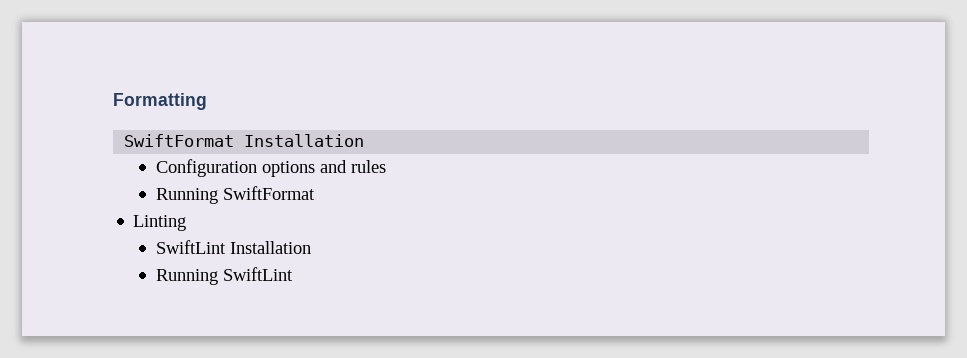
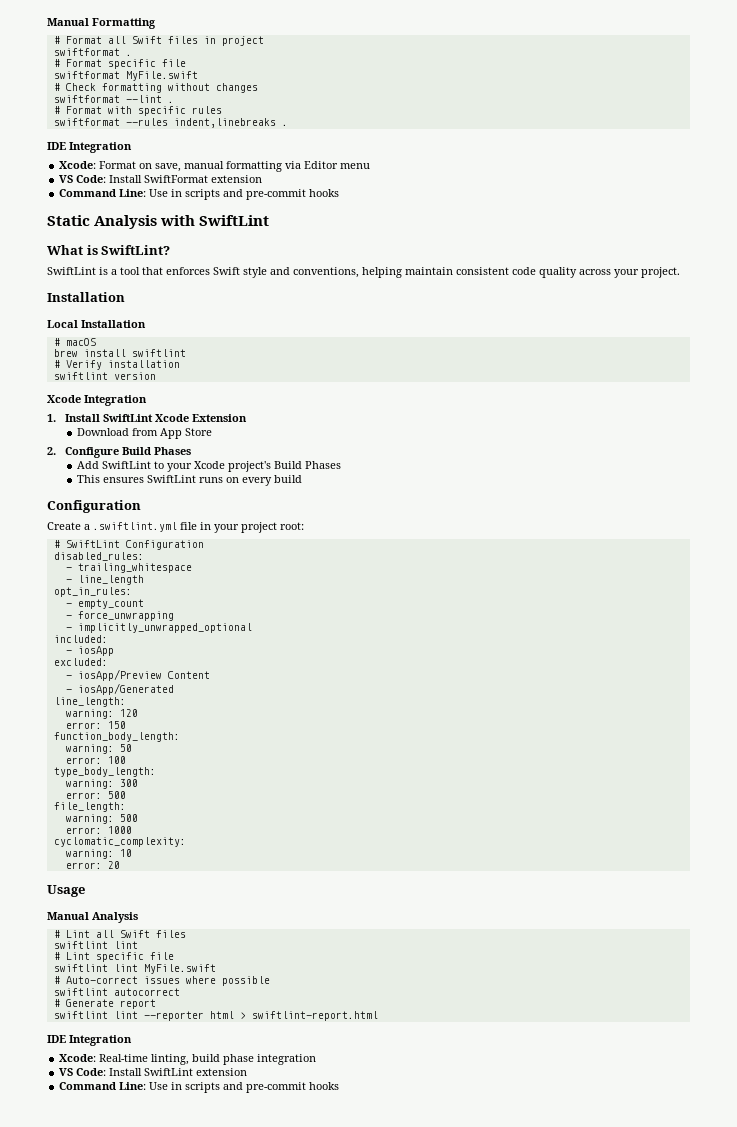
(113, 101) none -> [47,18,89,26] Manual
[124,134,365,147] [155,159,386,177] [155,186,315,204] [133,215,187,231] [155,240,311,254] [155,267,293,285] SwiftFormat Installation // Configuration options and rules // Running SwiftFormat // Linting // SwiftLint Installation // Running SwiftLint -> [53,36,264,46] [53,48,132,56] [53,59,186,69] [53,71,198,81] [53,83,258,93] [53,95,174,103] [53,106,222,116] [53,118,288,128] [47,142,132,153] [59,161,371,172] [59,175,263,183] [59,189,340,200] [47,215,270,229] [47,245,171,255] [47,267,680,278] [47,292,125,302] [47,320,146,328] [53,338,96,346] [53,349,186,357] [53,360,180,370] [53,372,156,380] [47,395,147,406] [47,414,248,422] [77,428,213,439] [47,447,192,458] [77,461,342,472] [77,475,303,486] [47,500,141,513] [47,522,304,533] [53,540,204,550] [53,552,144,561] [65,563,192,573] [65,575,144,585] [53,587,132,597] [65,599,144,609] [65,611,174,621] [65,623,252,633] [53,635,108,643] [65,646,114,656] [53,658,108,666] [65,669,210,681] [65,683,174,695] [53,697,126,707] [65,709,138,719] [65,721,126,729] [53,732,180,742] [65,744,132,754] [65,756,126,764] [53,767,156,777] [65,779,138,789] [65,791,126,799] [53,802,126,812] [65,814,138,824] [65,826,132,834] [53,837,186,847] [65,849,132,859] [65,861,120,869] [47,885,85,897] [47,912,138,923] [53,930,186,938] [53,941,138,949] [53,952,174,962] [53,964,216,974] [53,976,270,986] [53,988,180,996] [53,999,156,1009] [53,1011,378,1021] [47,1035,132,1046] [59,1054,317,1065] [59,1068,248,1076] [59,1082,340,1093] # Format all Swift files in project // swiftformat . // # Format specific file // swiftformat MyFile.swift // # Check formatting without changes // swiftformat --lint . // # Format with specific rules // swiftformat --rules indent,linebreaks . // IDE Integration // Xcode: Format on save, manual formatting via Editor menu // VS Code: Install SwiftFormat extension // Command Line: Use in scripts and pre-commit hooks // Static Analysis with SwiftLint // What is SwiftLint? // SwiftLint is a tool that enforces Swift style and conventions, helping maintain consistent code quality across your project. // Installation // Local Installation // # macOS // brew install swiftlint // # Verify installation // swiftlint version // Xcode Integration // 1. Install SwiftLint Xcode Extension // Download from App Store // 2. Configure Build Phases // Add SwiftLint to your Xcode project's Build Phases // This ensures SwiftLint runs on every build // Configuration // Create a .swiftlint.yml file in your project root: // # SwiftLint Configuration // disabled_rules: // - trailing_whitespace // - line_length // opt_in_rules: // - empty_count // - force_unwrapping // - implicitly_unwrapped_optional // included: // - iosApp // excluded: // - iosApp/Preview Content // - iosApp/Generated // line_length: // warning: 120 // error: 150 // function_body_length: // warning: 50 // error: 100 // type_body_length: // warning: 300 // error: 500 // file_length: // warning: 500 // error: 1000 // cyclomatic_complexity: // warning: 10 // error: 20 // Usage // Manual Analysis // # Lint all Swift files // swiftlint lint // # Lint specific file // swiftlint lint MyFile.swift // # Auto-correct issues where possible // swiftlint autocorrect // # Generate report // swiftlint lint --reporter html > swiftlint-report.html // IDE Integration // Xcode: Real-time linting, build phase integration // VS Code: Install SwiftLint extension // Command Line: Use in scripts and pre-commit hooks

